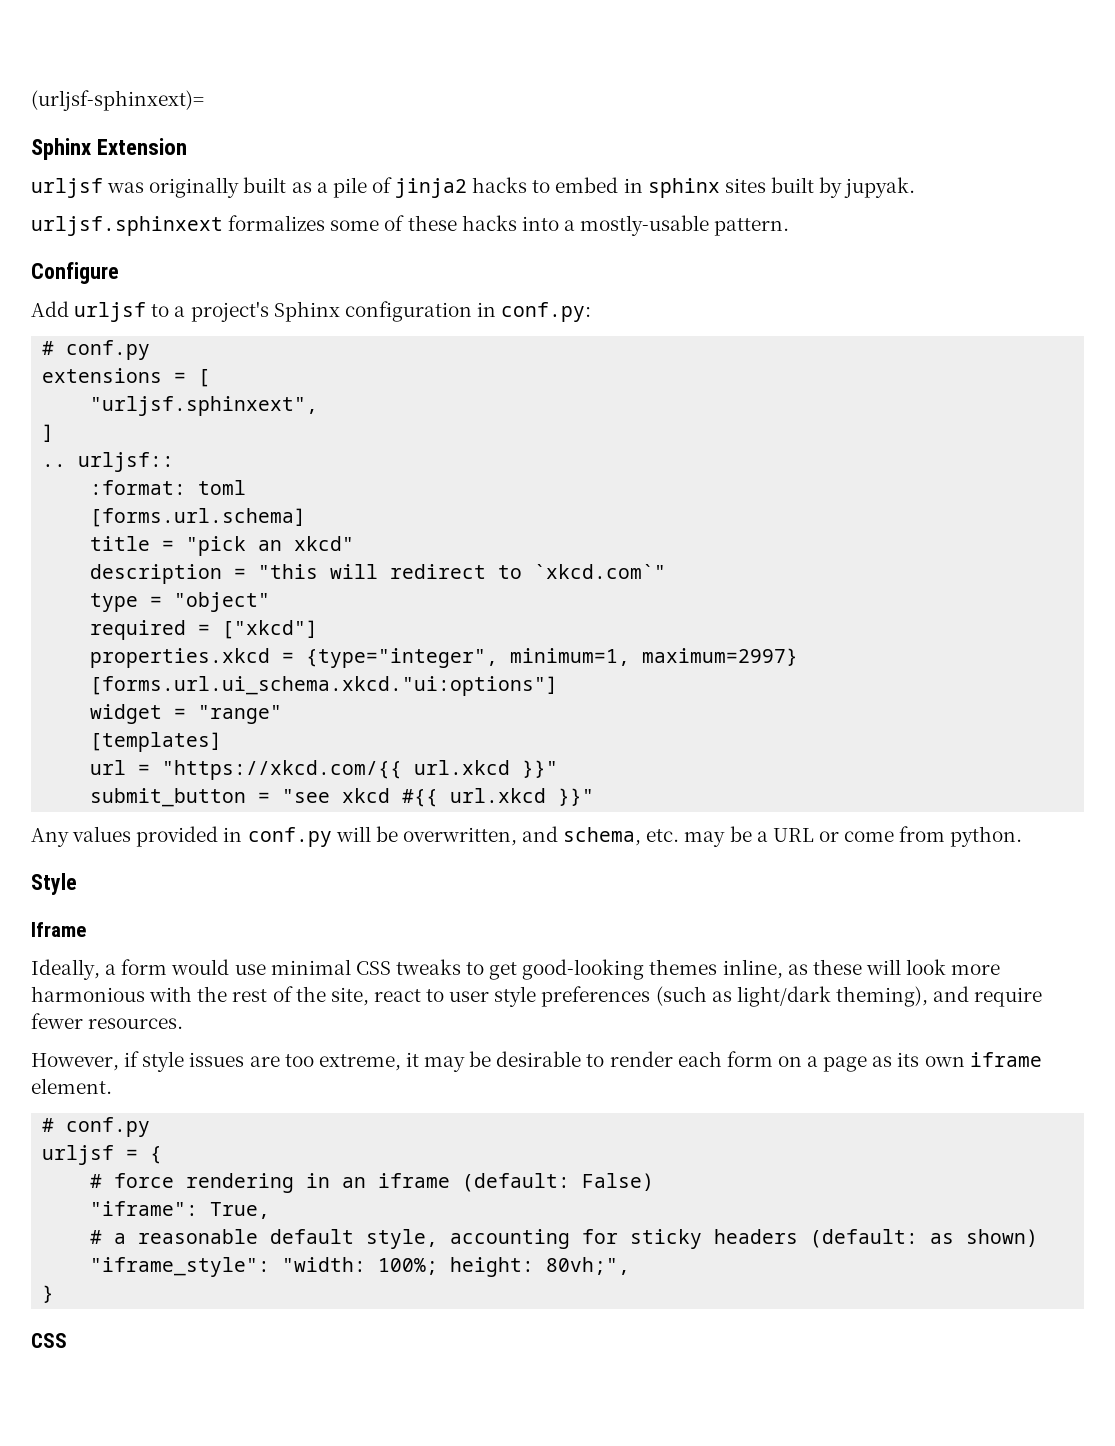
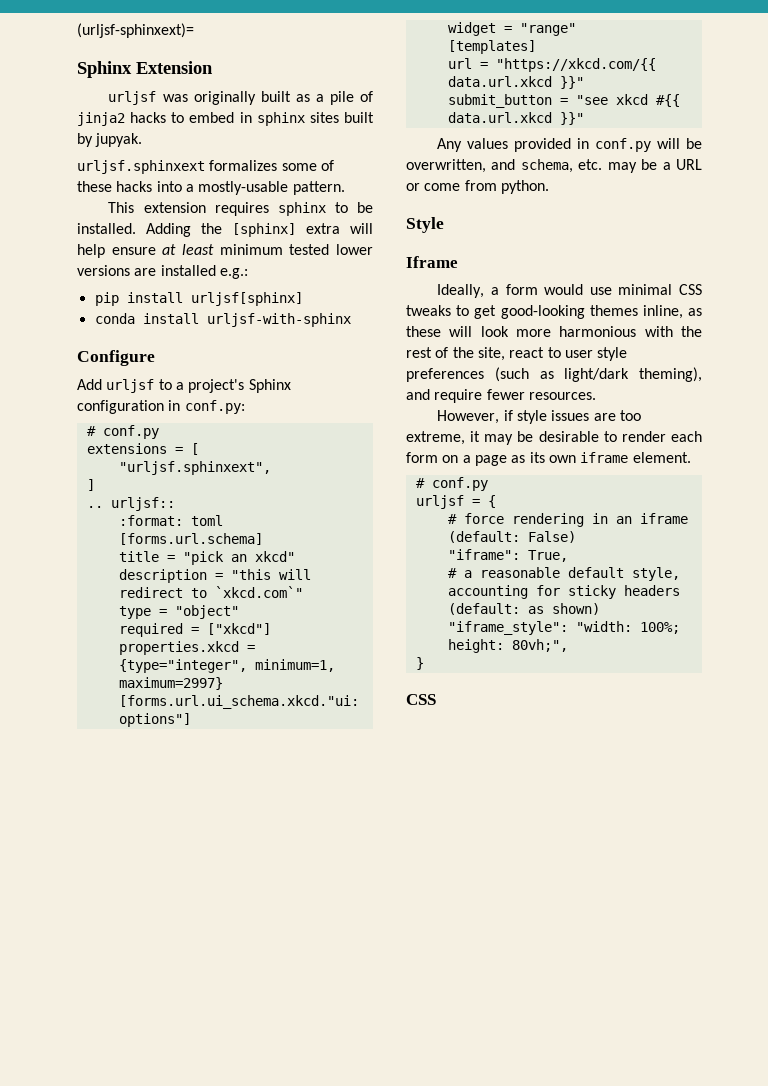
(790, 227) none -> [108,202,373,216] [77,223,373,237] [77,244,373,258] [77,265,248,279] [94,292,303,306] [94,313,351,327] // This extension requires sphinx to be installed. Adding the [sphinx] extra will help ensure at least minimum tested lower versions are installed e.g.: // pip install urljsf[sphinx] // conda install urljsf-with-sphinx
[414,760,511,775] url.xkcd -> [447,76,552,87] data.url.xkcd
[450,788,547,803] url.xkcd -> [447,112,552,123] data.url.xkcd

